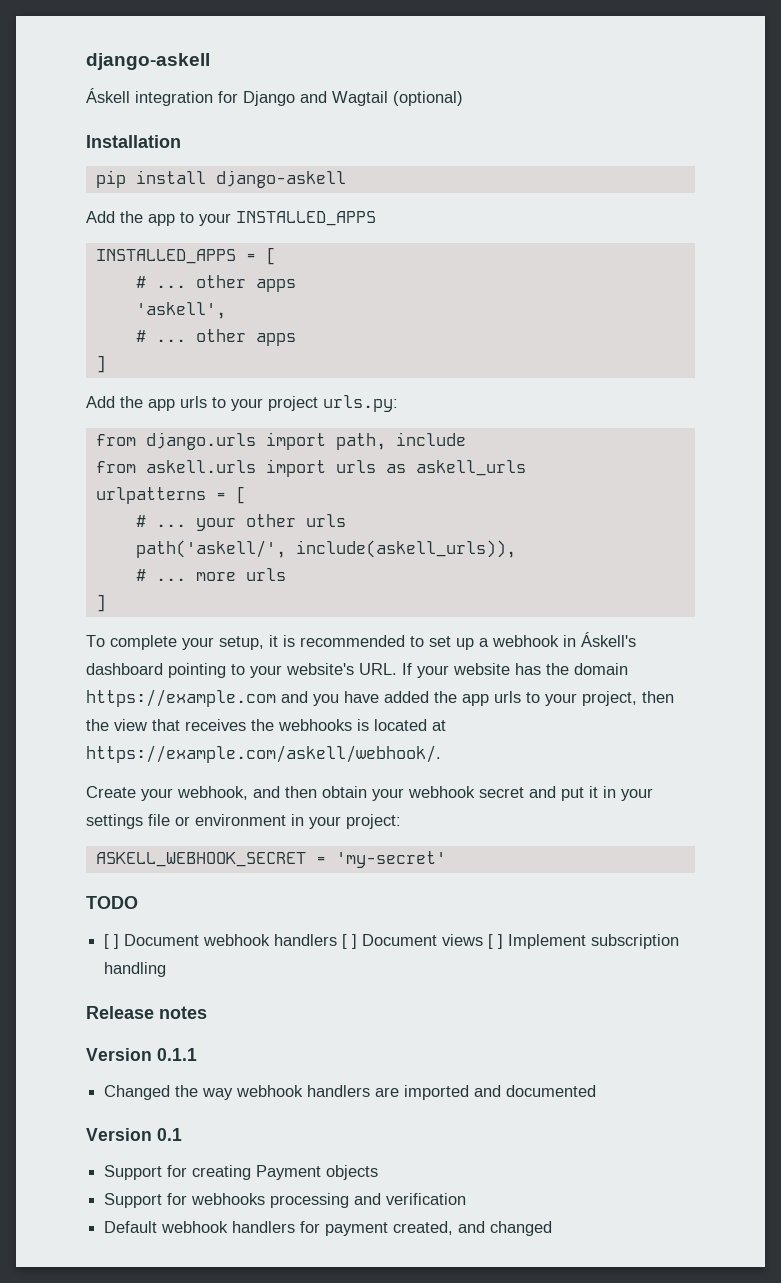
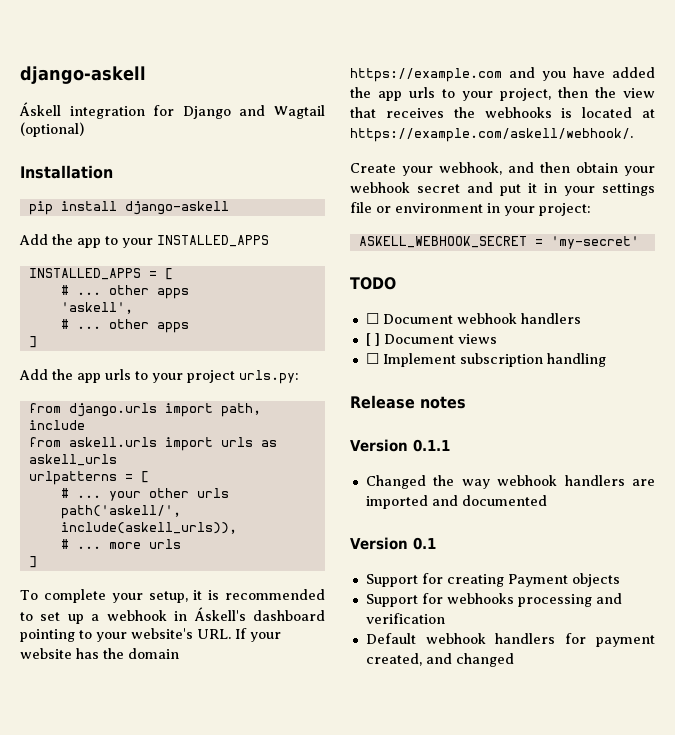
[104,934,120,949] [ ] -> [365,313,379,324] ☐
(338, 940) none -> (581, 318) //
[488,934,504,949] [ ] -> [365,353,379,364] // ☐

